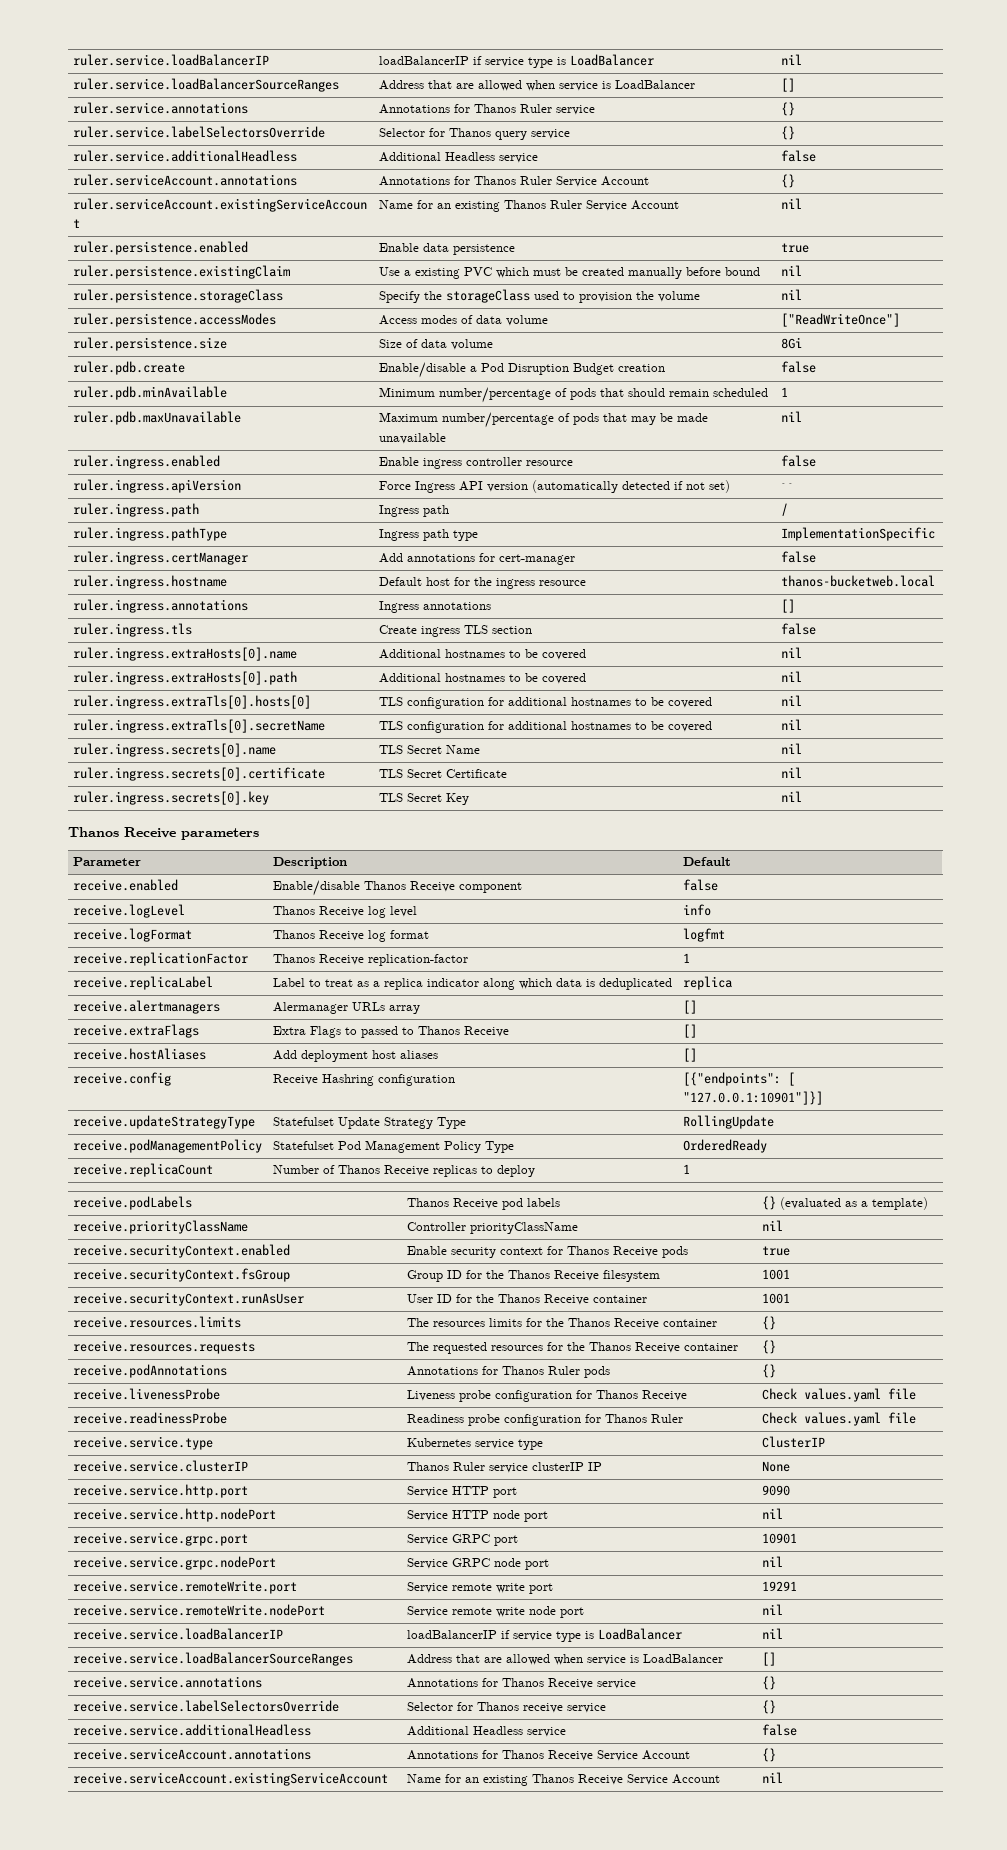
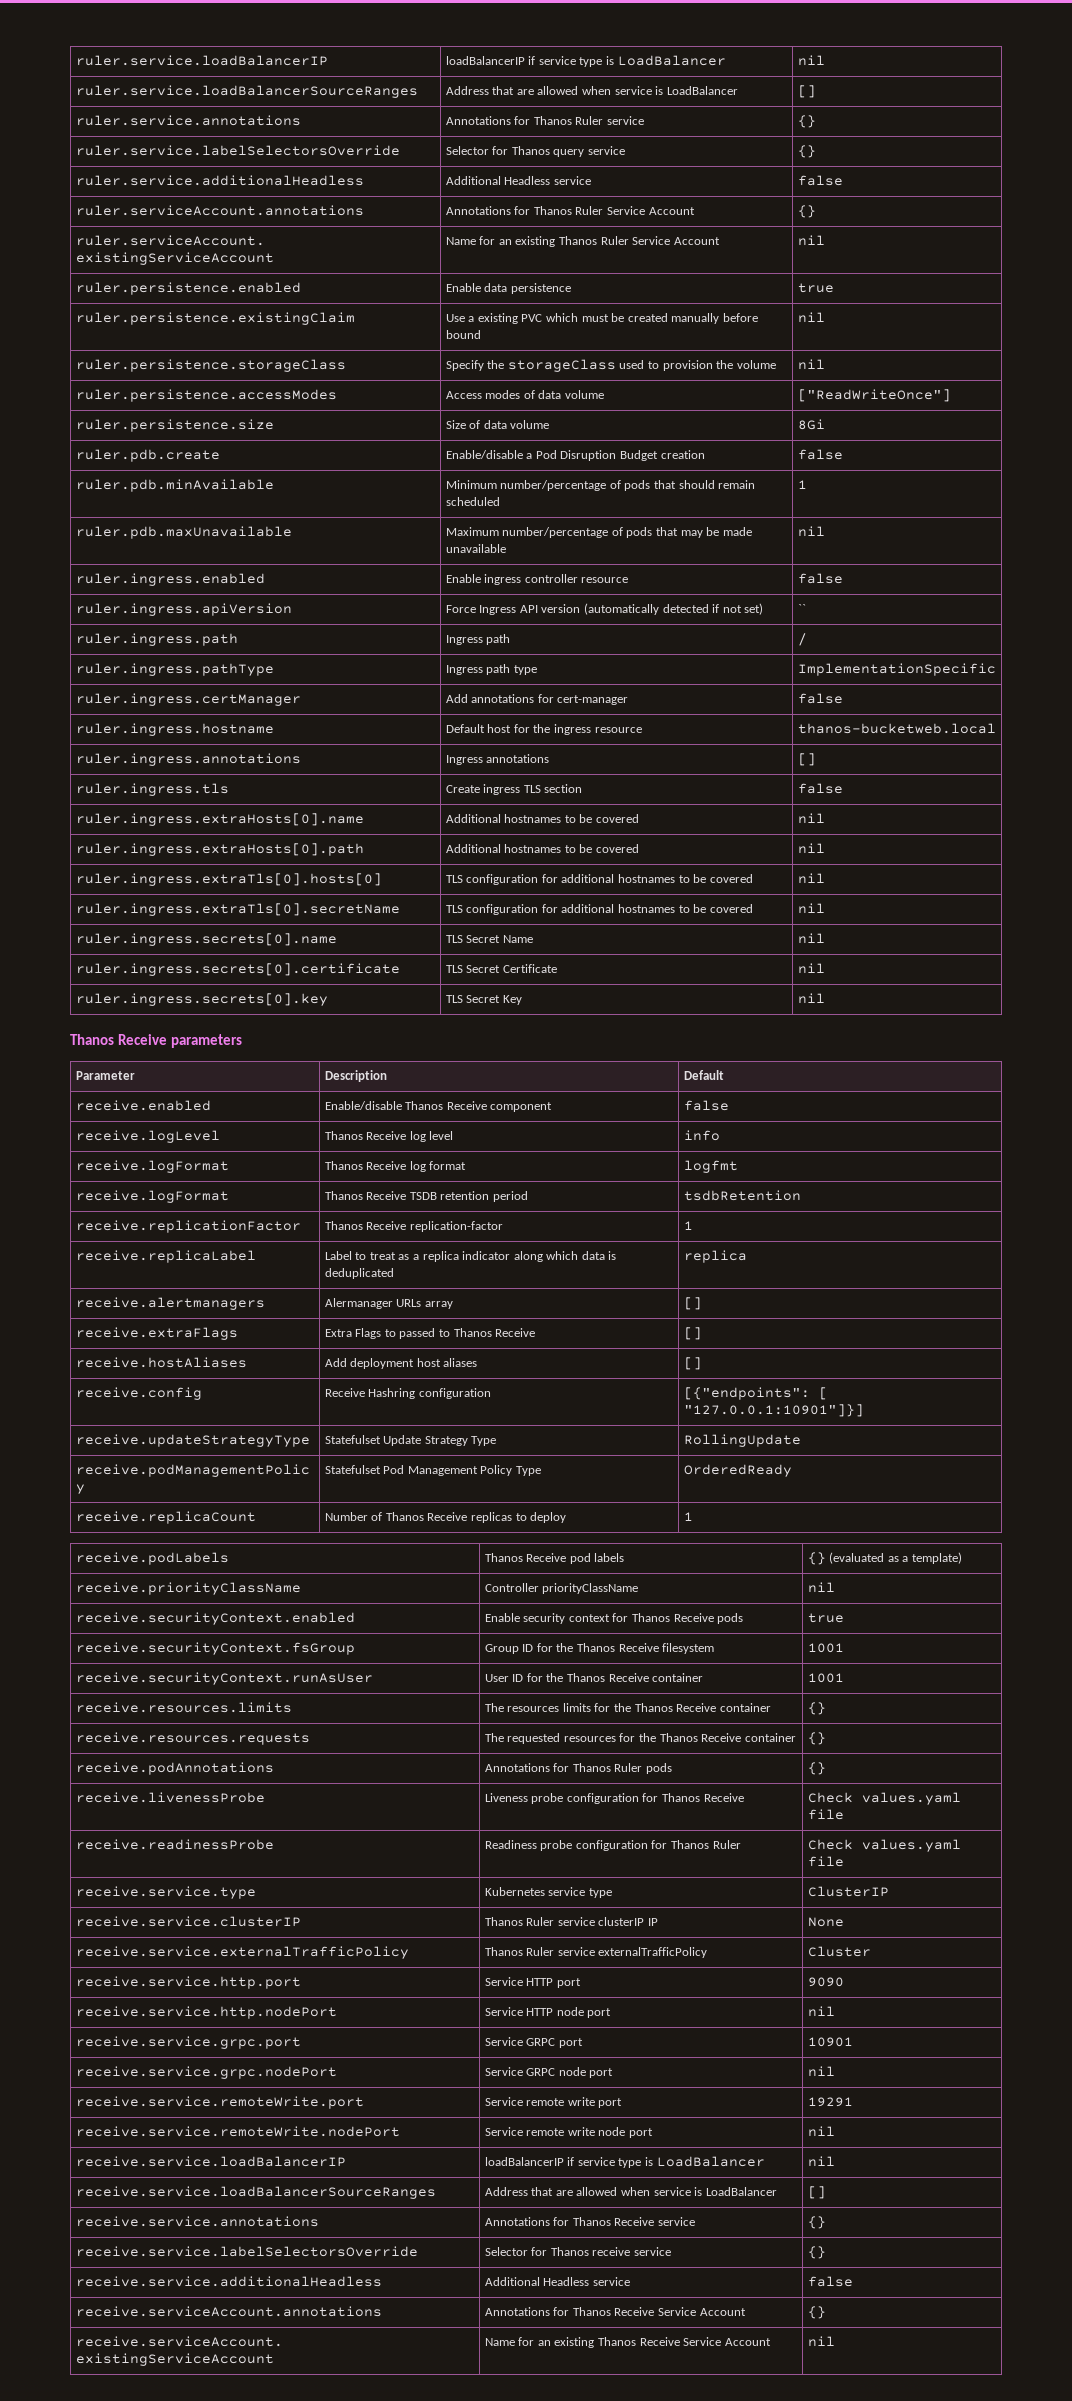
(726, 935) none -> [75,1190,229,1203] [324,1191,528,1202] [683,1190,801,1201] // receive.logFormat | Thanos Receive TSDB retention period | tsdbRetention
(791, 1466) none -> [75,1946,409,1959] [484,1947,708,1958] [807,1946,871,1957] // receive.service.externalTrafficPolicy | Thanos Ruler service externalTrafficPolicy | Cluster

